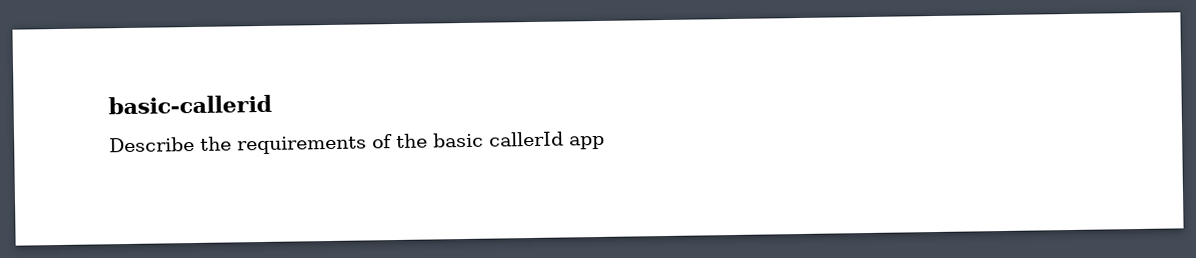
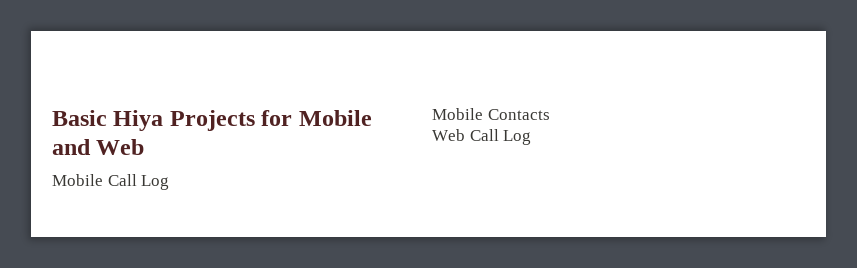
[108,94,272,115] [109,131,605,155] basic-callerid // Describe the requirements of the basic callerId app -> [52,110,372,131] [52,139,145,155] [52,174,170,190] [432,108,550,120] [432,129,532,145] Basic Hiya Projects for Mobile and Web // Mobile Call Log // Mobile Contacts // Web Call Log

